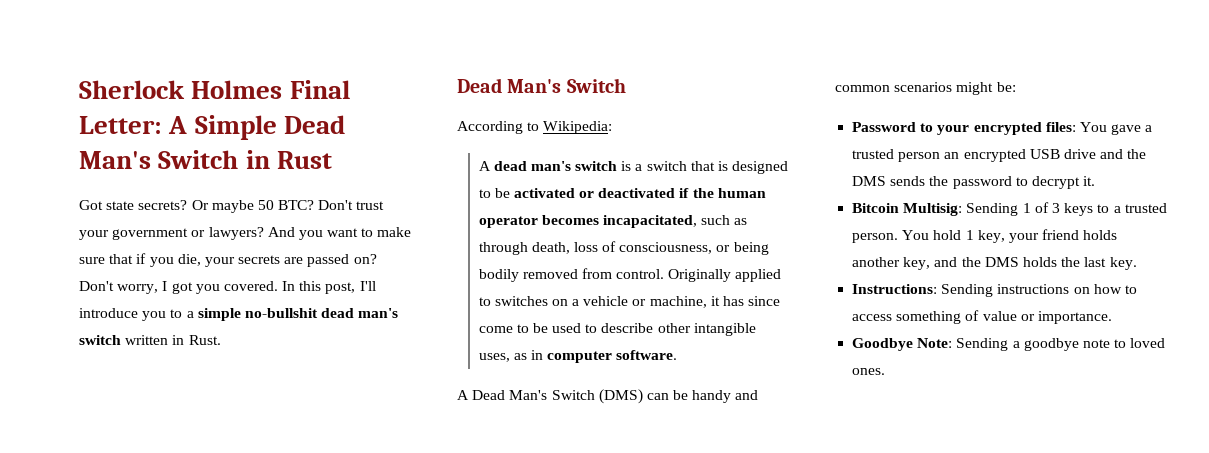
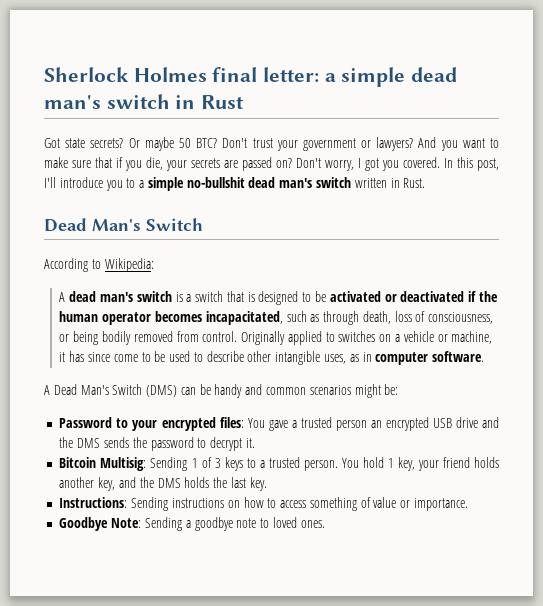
[289,80,350,99] [79,115,345,140] [79,150,239,169] Final Letter: A Simple Dead Man's Switch -> [212,67,458,87] [44,94,170,109] final letter: a simple dead man's switch

